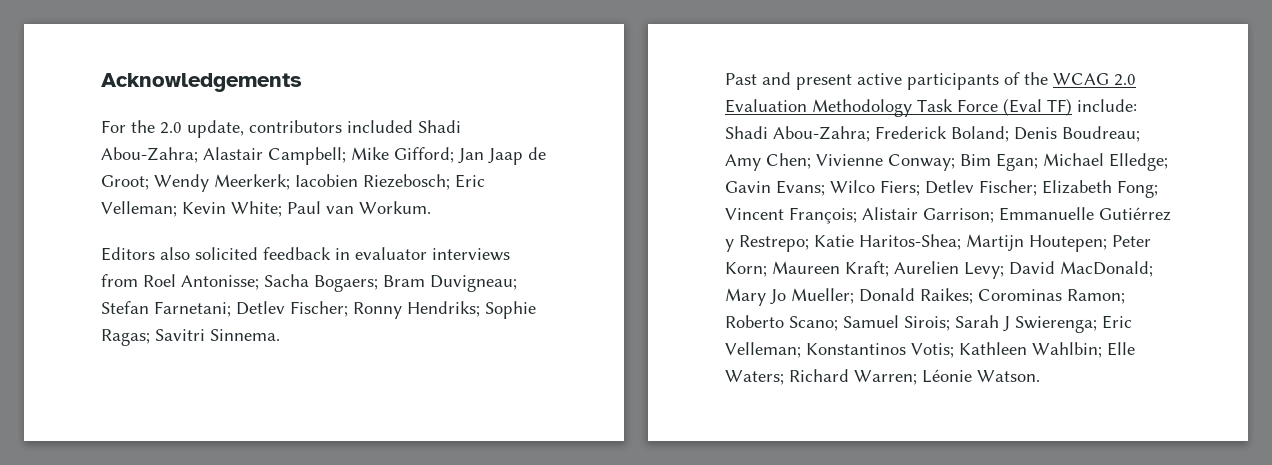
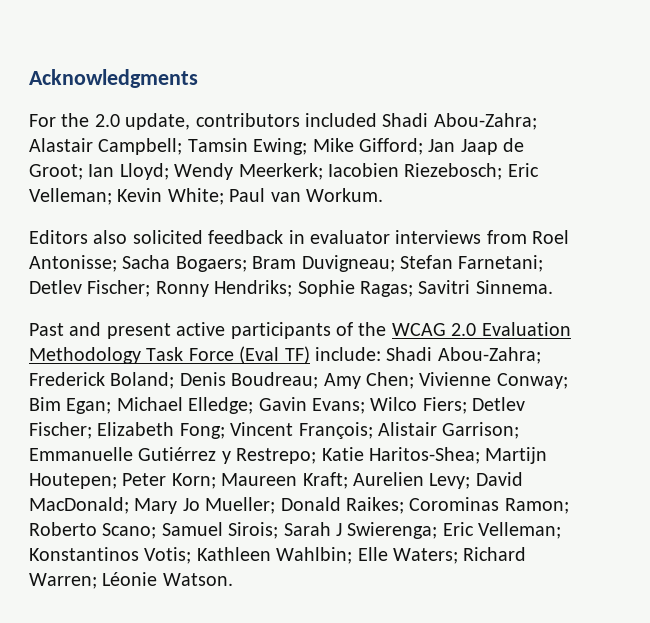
[101,73,302,92] Acknowledgements -> [29,69,198,88] Acknowledgments
(346, 156) none -> [187,138,308,155] Tamsin Ewing;
(149, 182) none -> [88,163,169,180] Ian Lloyd;

